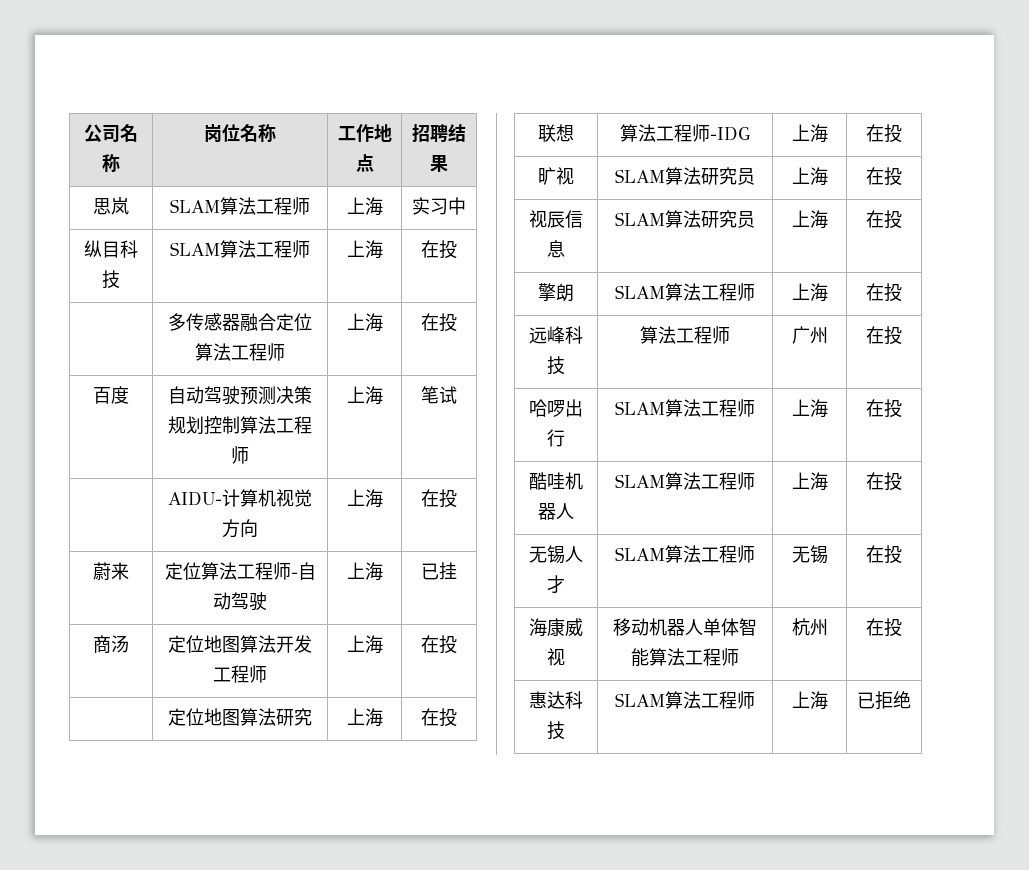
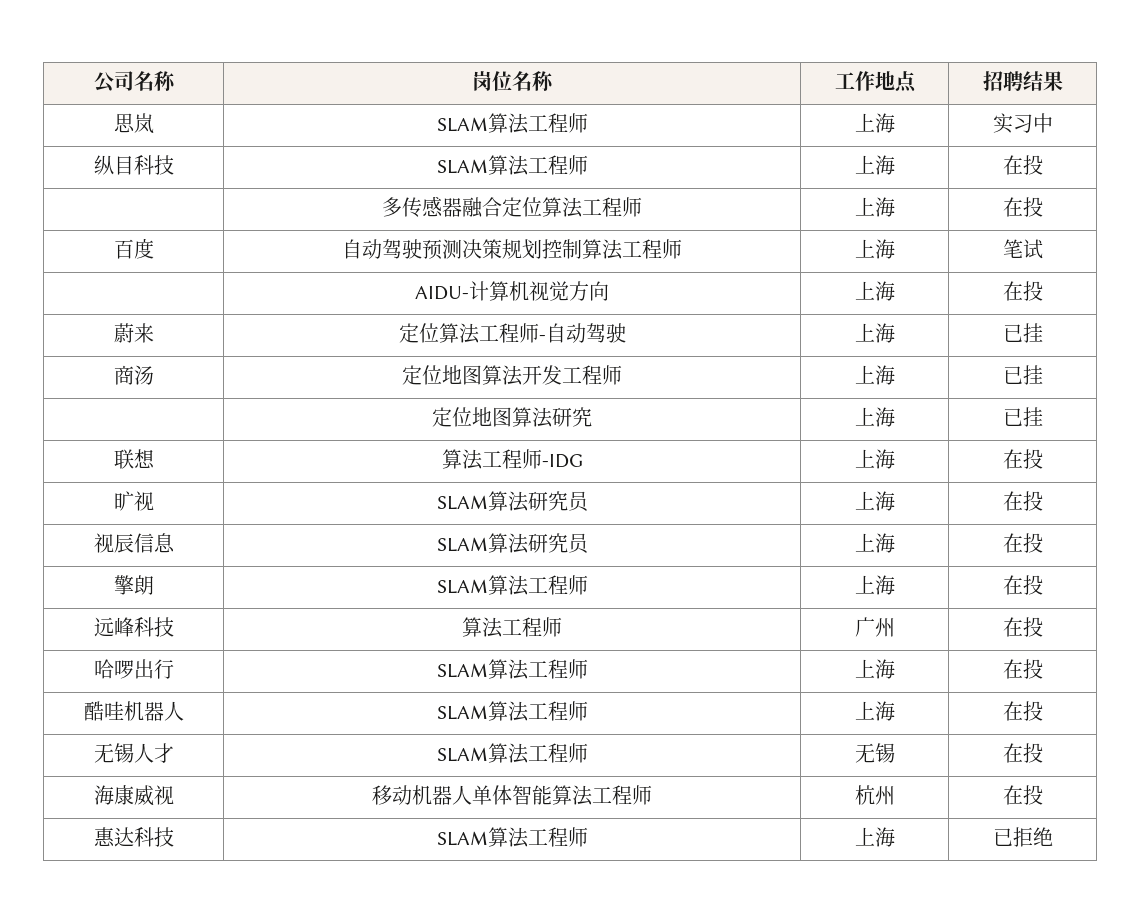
[421,635,457,654] 在投 -> [1002,365,1043,385] 已挂
[421,708,457,727] 在投 -> [1002,407,1043,427] 已挂

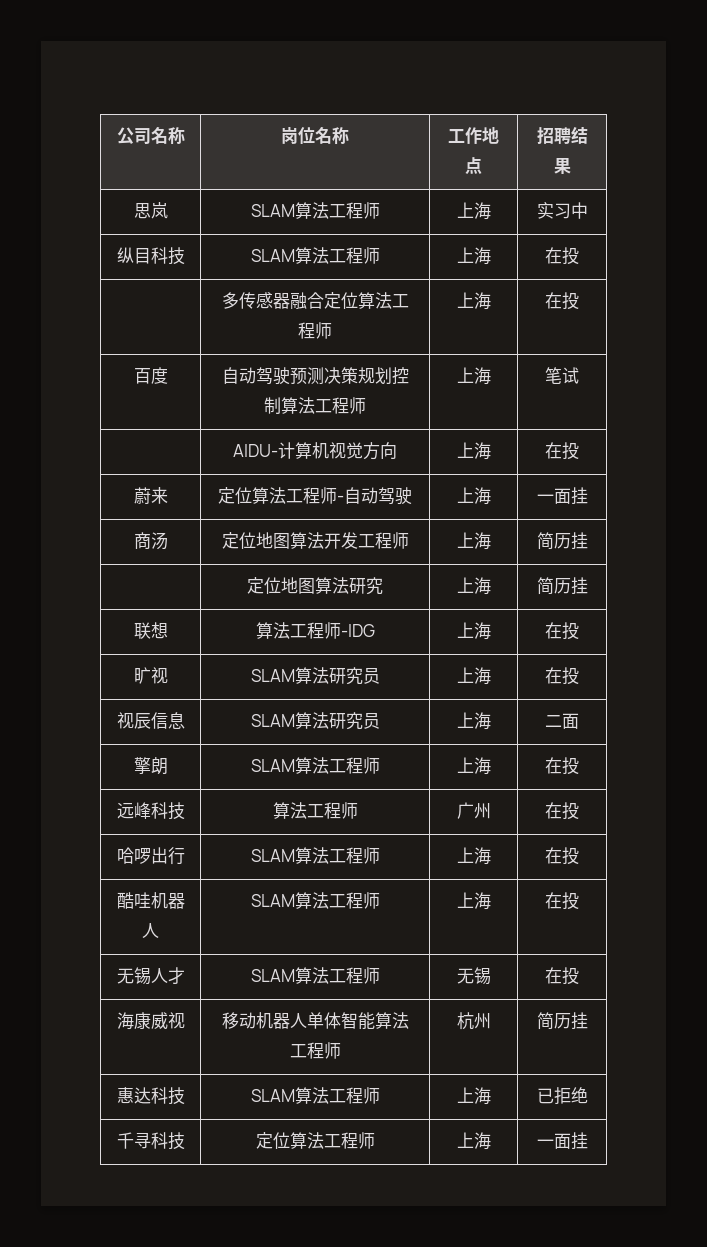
[1002,324,1023,342] 已 -> [536,488,571,504] 一面
[1002,366,1023,384] 已 -> [536,532,571,550] 简历
[1002,408,1023,426] 已 -> [536,577,571,595] 简历
[1002,533,1043,553] 在投 -> [545,713,579,729] 二面
[1002,785,1043,805] 在投 -> [536,1012,588,1030] 简历挂
(1053, 836) none -> [116,1132,185,1150] [255,1132,375,1149] [456,1132,491,1150] [536,1132,588,1149] // 千寻科技 | 定位算法工程师 | 上海 | 一面挂

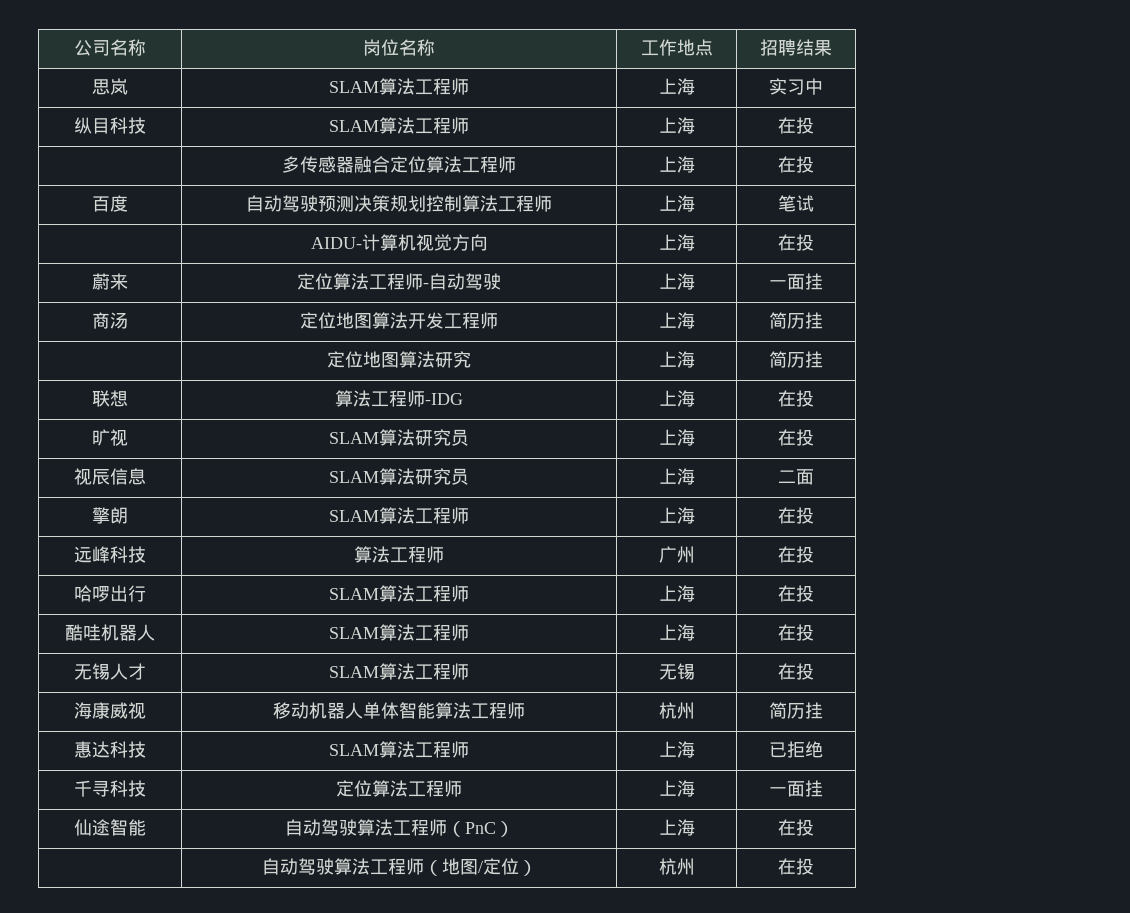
(588, 1140) none -> [74,819,146,836] [284,819,514,837] [658,819,695,836] [778,819,814,836] [261,858,537,876] [658,858,695,875] [778,858,814,875] // 仙途智能 | 自动驾驶算法工程师（PnC） | 上海 | 在投 // | 自动驾驶算法工程师（地图/定位） | 杭州 | 在投

